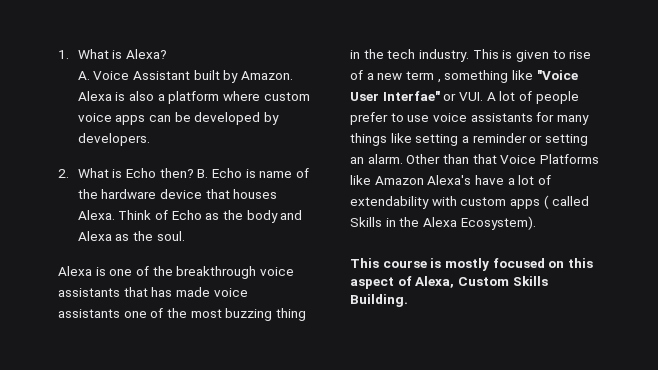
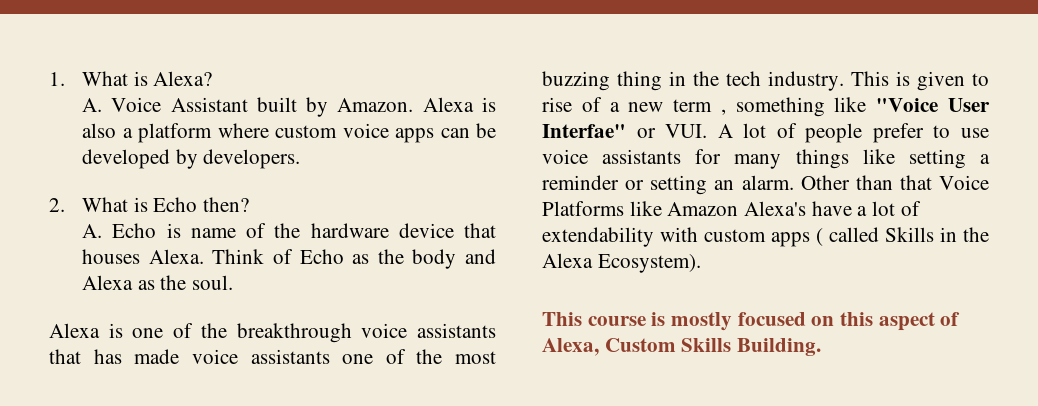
[197,169,209,178] B. -> [82,224,103,238] // A.

